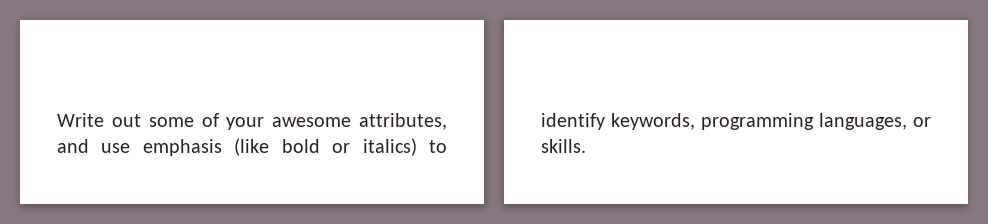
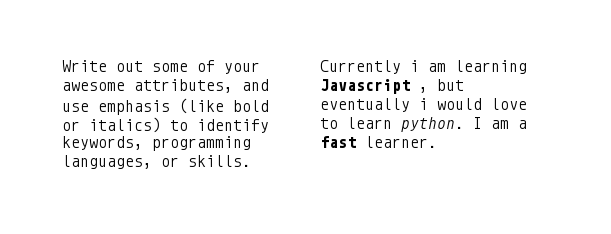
(586, 146) none -> [320,60,527,74] [320,79,464,94] [320,98,527,112] [320,117,527,132] [320,136,437,148] Currently i am learning Javascript , but eventually i would love to learn python. I am a fast learner.

